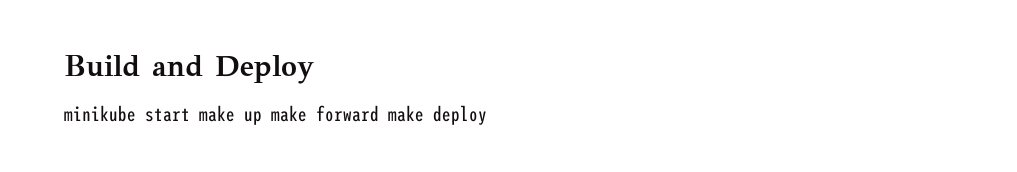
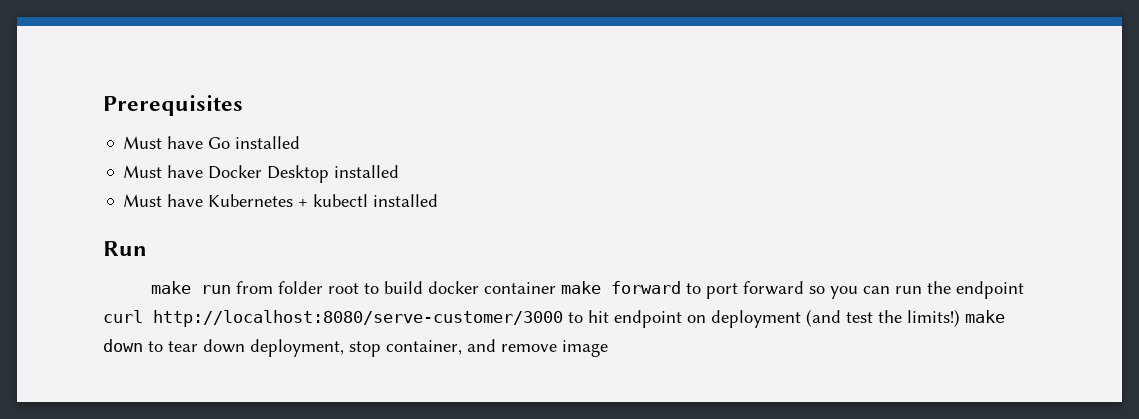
[64,55,314,84] [64,105,487,125] Build and Deploy // minikube start make up make forward make deploy -> [103,95,243,116] [123,136,301,149] [123,165,400,183] [123,194,439,207] [103,241,147,256] [150,281,1024,299] [103,309,1005,328] [103,339,608,357] Prerequisites // Must have Go installed // Must have Docker Desktop installed // Must have Kubernetes + kubectl installed // Run // make run from folder root to build docker container make forward to port forward so you can run the endpoint curl http://localhost:8080/serve-customer/3000 to hit endpoint on deployment (and test the limits!) make down to tear down deployment, stop container, and remove image

